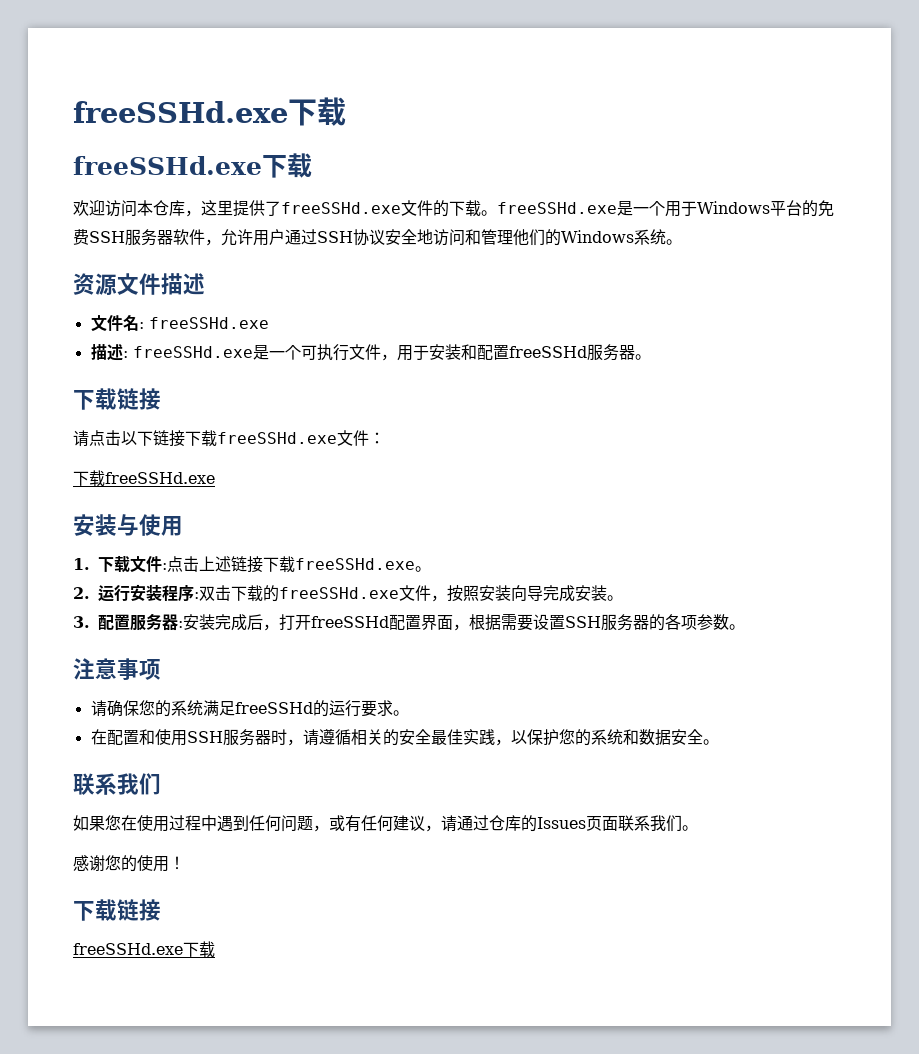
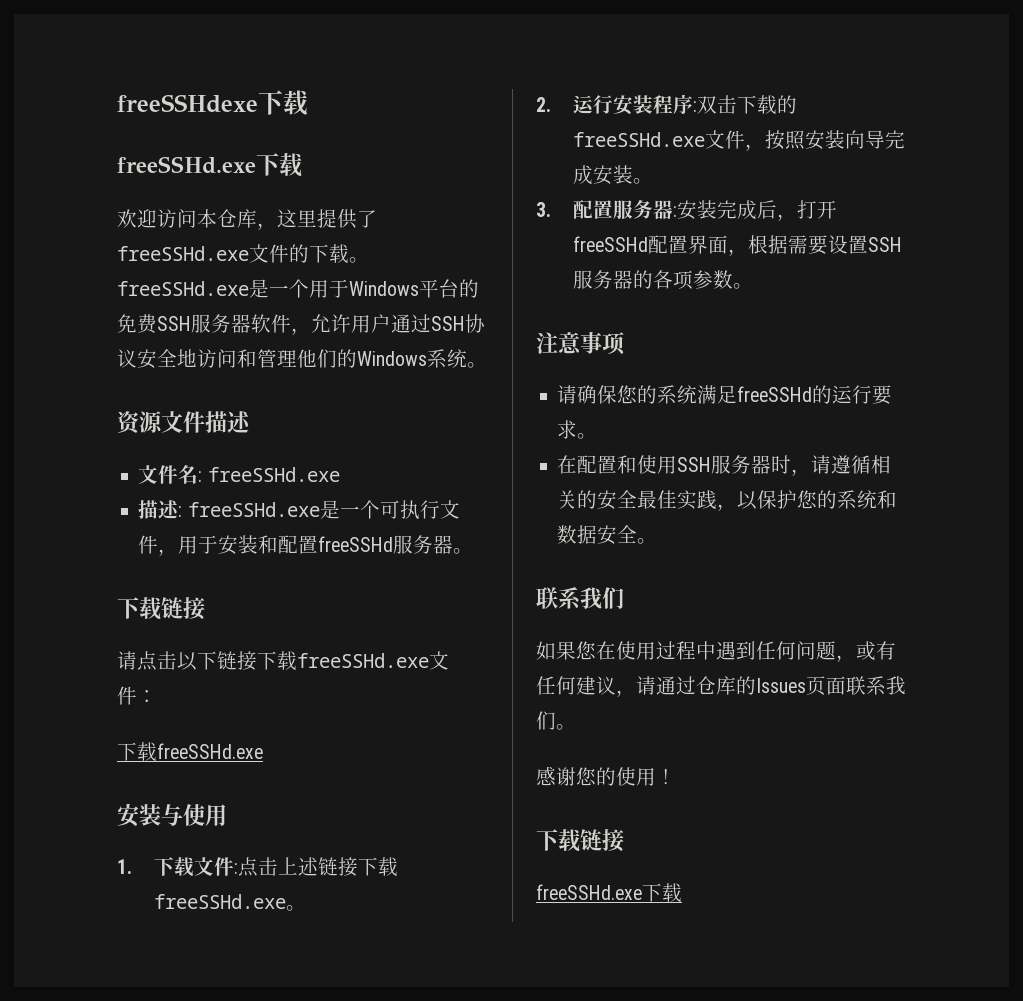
[73,101,288,123] freeSSHd.exe -> [117,94,258,113] freeSSHdexe

